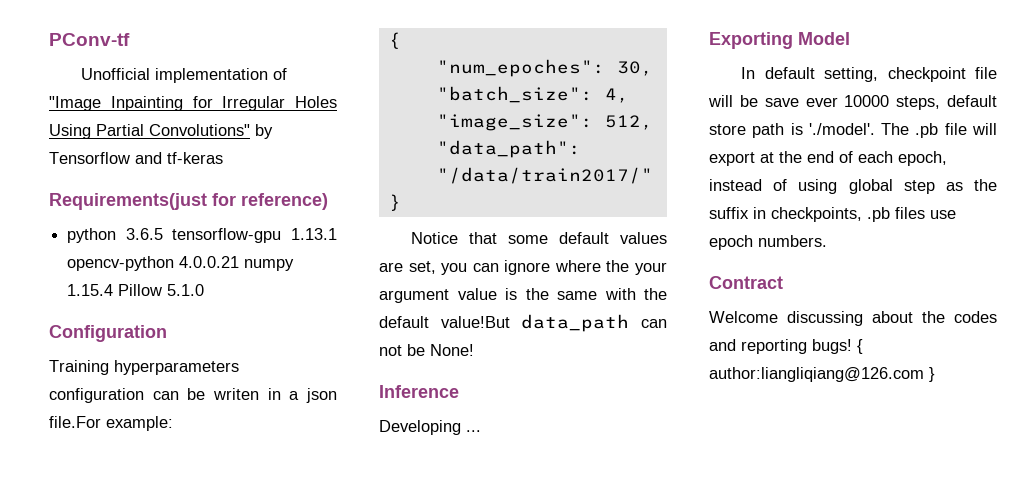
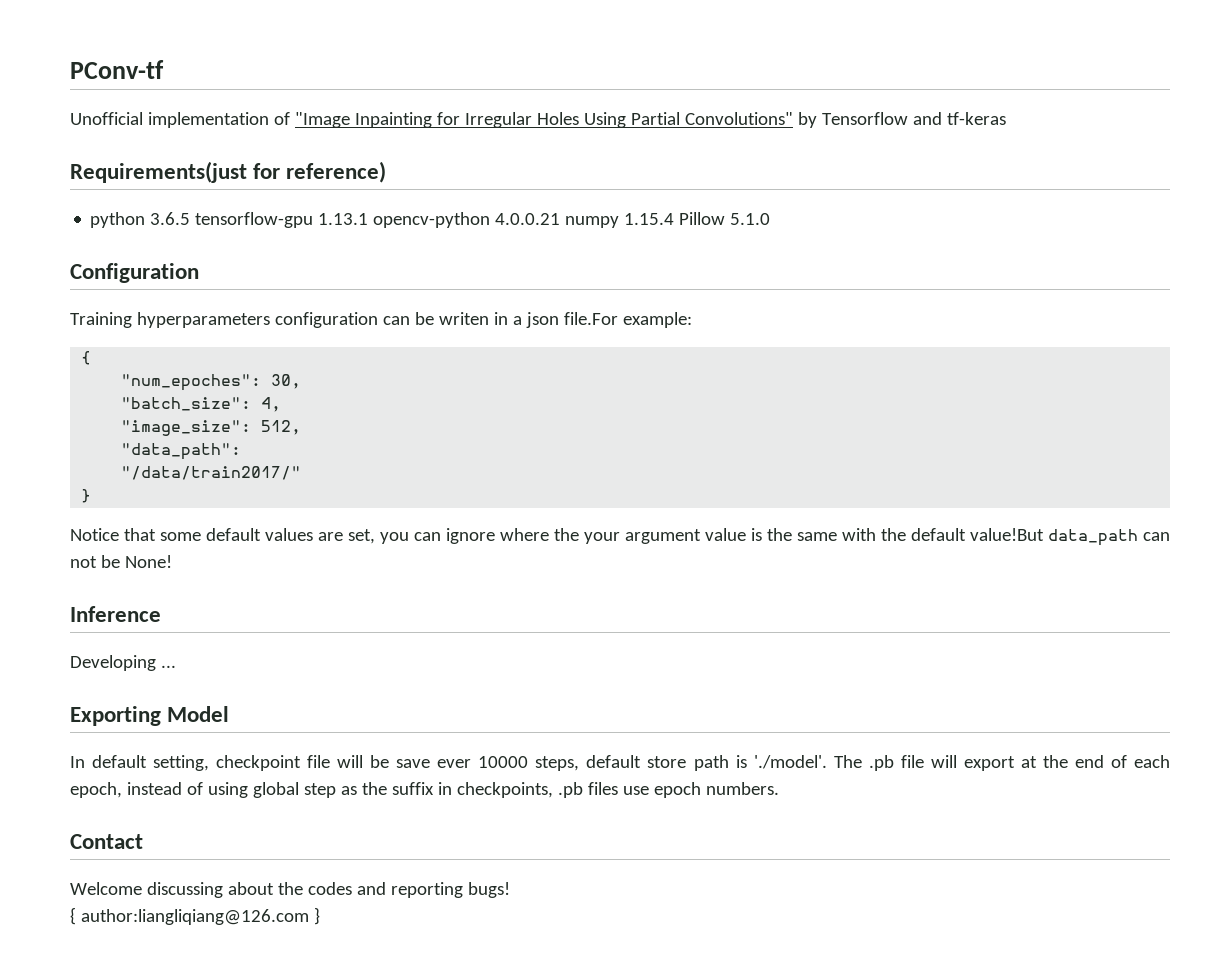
[709,276,783,289] Contract -> [70,834,143,849] Contact
(852, 346) none -> (510, 890) //

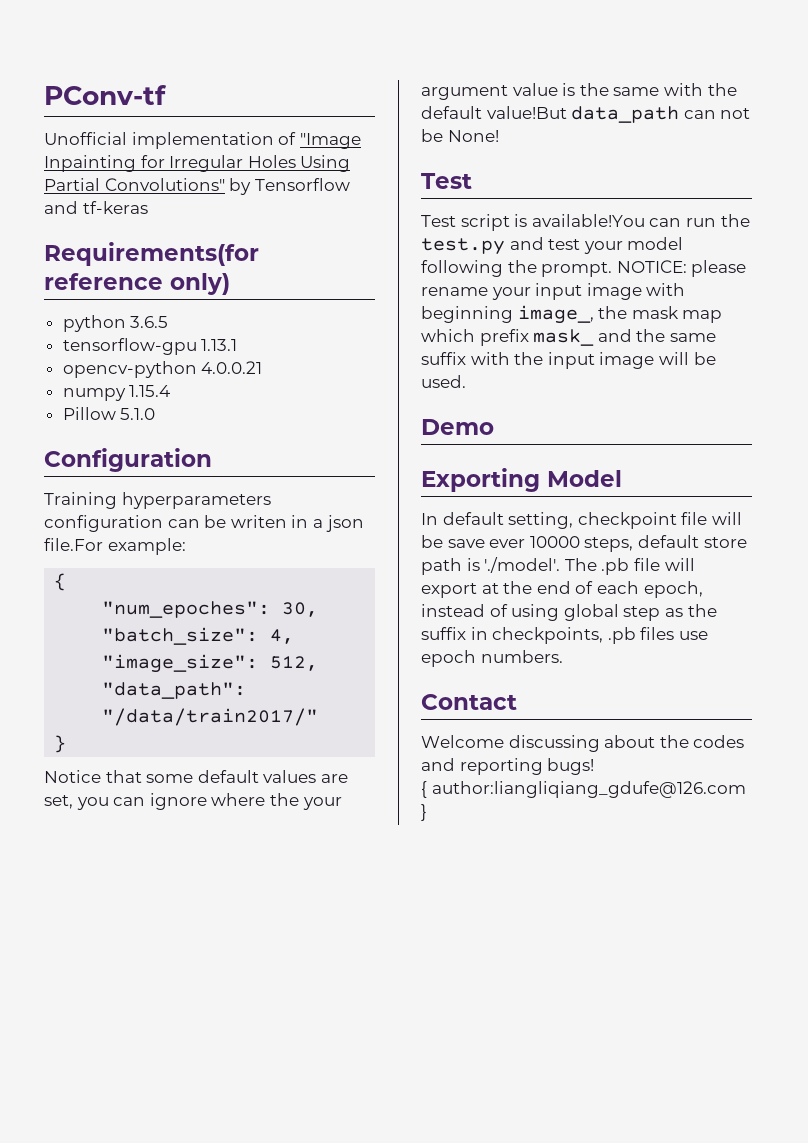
[70,161,387,183] Requirements(just for reference) -> [44,242,259,266] [44,273,230,295] Requirements(for reference only)
(191, 218) none -> (169, 322) //
(369, 219) none -> (238, 345) //
(561, 219) none -> (263, 367) //
(675, 219) none -> (171, 391) //
[70,606,161,622] [70,655,176,671] Inference // Developing ... -> [421,173,472,189] [421,214,750,231] [421,237,684,255] [421,260,747,277] [421,283,686,300] [421,305,723,324] [421,329,716,346] [421,352,716,369] [421,375,466,388] [421,419,494,435] Test // Test script is available!You can run the test.py and test your model following the prompt. NOTICE: please rename your input image with beginning image_, the mask map which prefix mask_ and the same suffix with the input image will be used. // Demo
[80,909,309,925] author:liangliqiang@126.com -> [431,781,746,798] author:liangliqiang_gdufe@126.com

